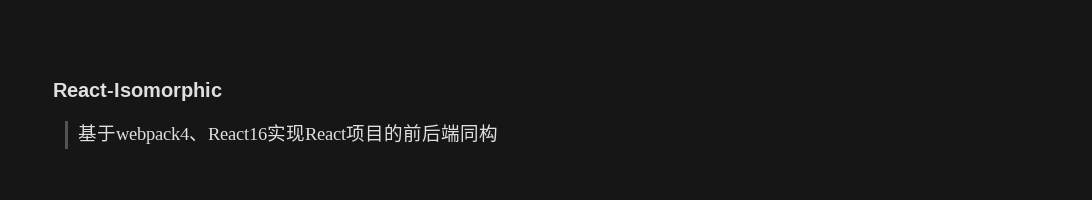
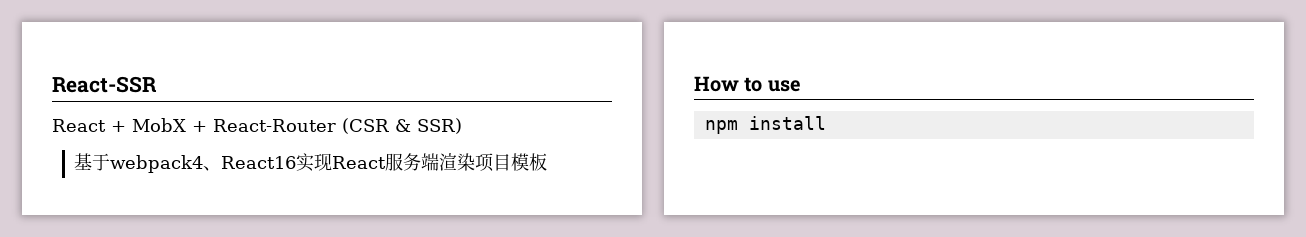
[53,82,222,101] React-Isomorphic -> [52,76,157,93] [52,118,462,134] React-SSR // React + MobX + React-Router (CSR & SSR)
[345,124,498,143] 项目的前后端同构 -> [385,153,548,172] [694,76,801,92] [704,116,826,134] 服务端渲染项目模板 // How to use // npm install

